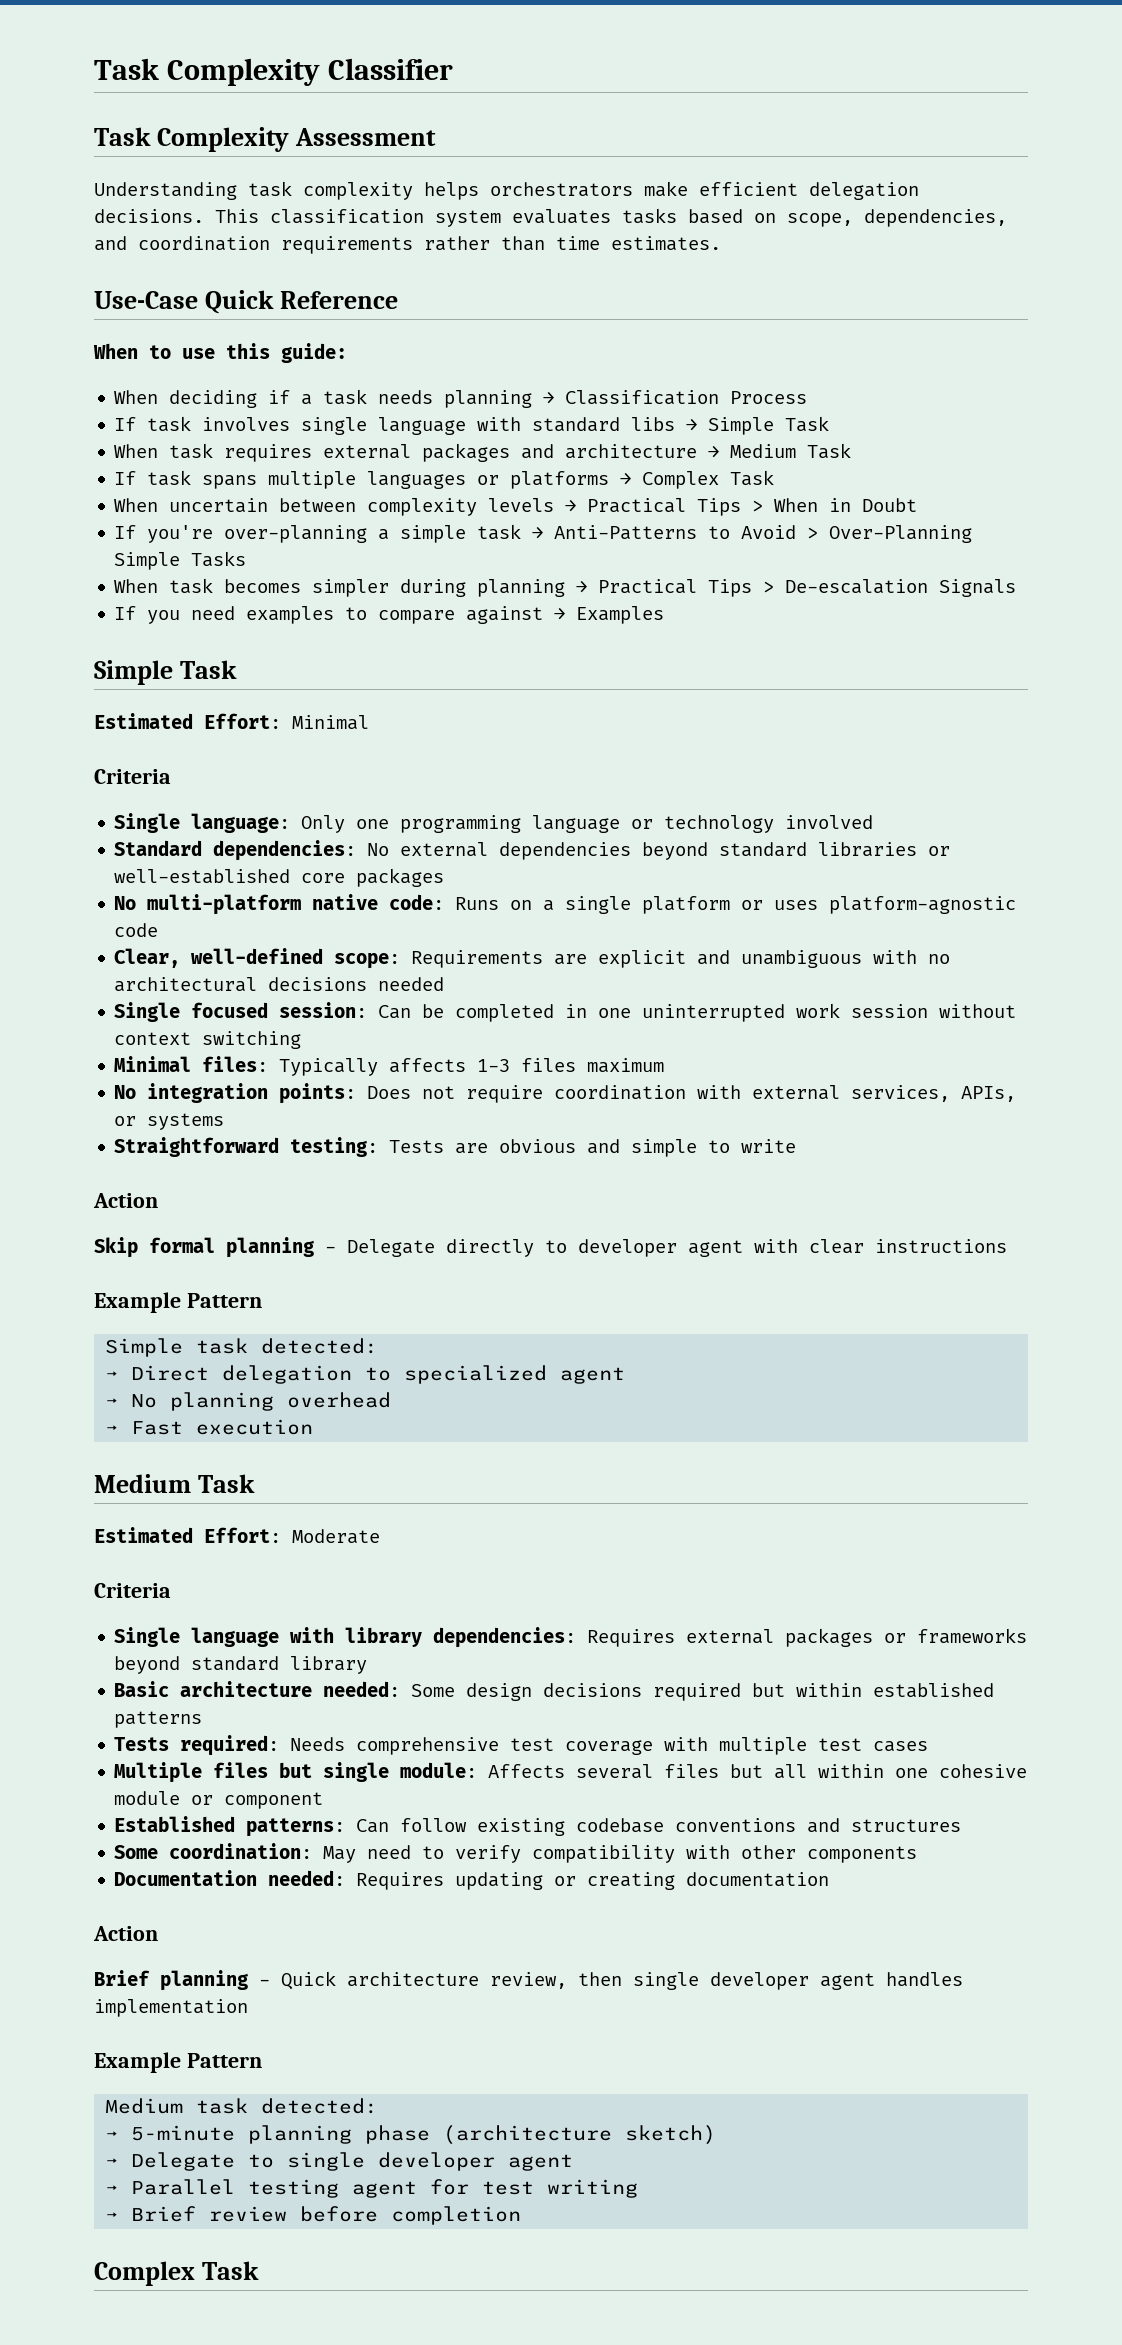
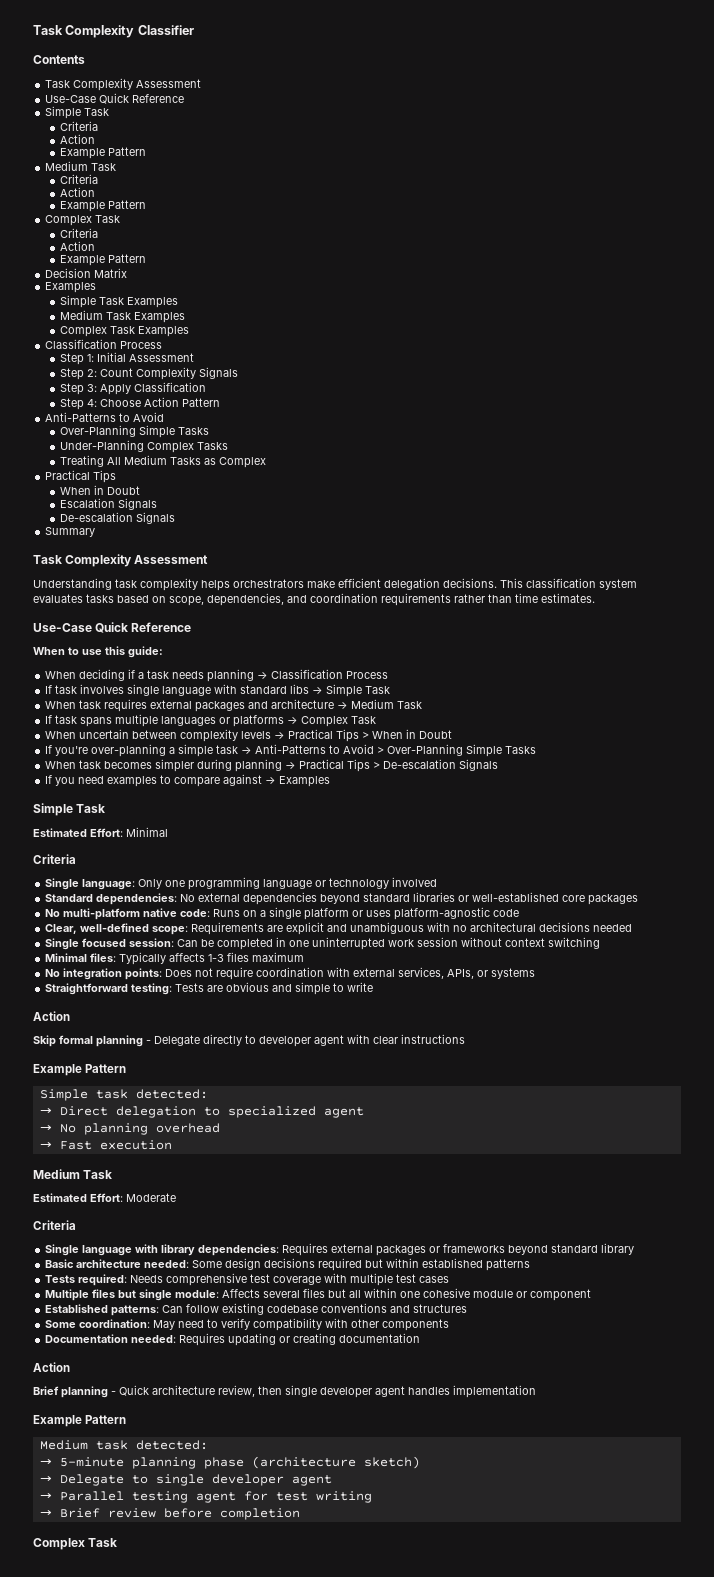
(453, 69) none -> [33,55,85,64] [45,78,202,91] [45,93,185,104] [45,106,110,119] [60,121,99,131] [60,134,96,144] [60,147,147,159] [45,161,117,171] [60,174,99,184] [60,187,96,197] [60,200,147,212] [45,215,121,226] [60,228,99,238] [60,241,96,251] [60,254,147,266] [45,268,128,278] [45,282,97,293] [60,295,179,308] [60,310,186,323] [60,326,190,337] [45,339,163,349] [60,352,195,365] [60,367,239,380] [60,382,207,395] [60,397,221,410] [45,412,165,422] [60,425,210,438] [60,440,229,453] [60,455,267,468] [45,470,117,483] [60,485,141,495] [60,498,158,510] [60,512,176,524] [45,527,96,537] // Contents // Task Complexity Assessment // Use-Case Quick Reference // Simple Task // Criteria // Action // Example Pattern // Medium Task // Criteria // Action // Example Pattern // Complex Task // Criteria // Action // Example Pattern // Decision Matrix // Examples // Simple Task Examples // Medium Task Examples // Complex Task Examples // Classification Process // Step 1: Initial Assessment // Step 2: Count Complexity Signals // Step 3: Apply Classification // Step 4: Choose Action Pattern // Anti-Patterns to Avoid // Over-Planning Simple Tasks // Under-Planning Complex Tasks // Treating All Medium Tasks as Complex // Practical Tips // When in Doubt // Escalation Signals // De-escalation Signals // Summary

